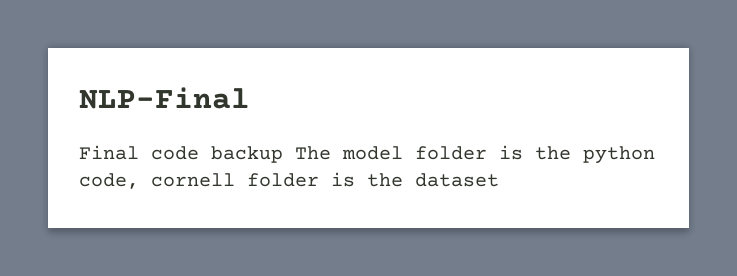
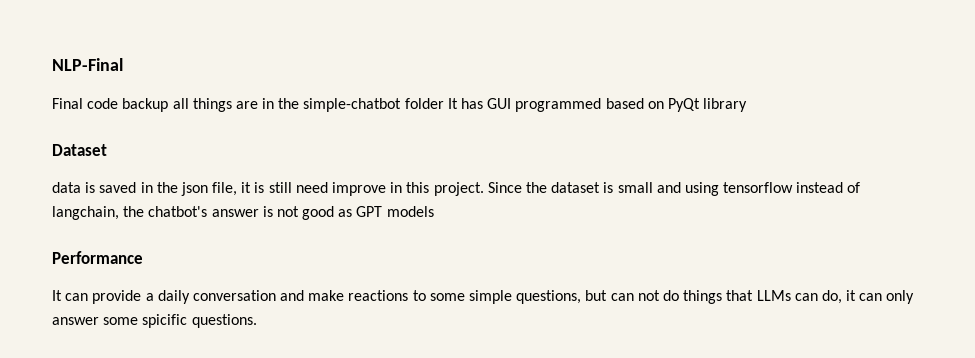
[295,145,655,164] [79,172,499,189] The model folder is the python code, cornell folder is the dataset -> [172,98,748,112] [52,144,107,156] [52,182,861,196] [52,206,434,220] [52,251,143,264] [52,290,915,304] [52,314,257,328] all things are in the simple-chatbot folder It has GUI programmed based on PyQt library // Dataset // data is saved in the json file, it is still need improve in this project. Since the dataset is small and using tensorflow instead of langchain, the chatbot's answer is not good as GPT models // Performance // It can provide a daily conversation and make reactions to some simple questions, but can not do things that LLMs can do, it can only answer some spicific questions.

